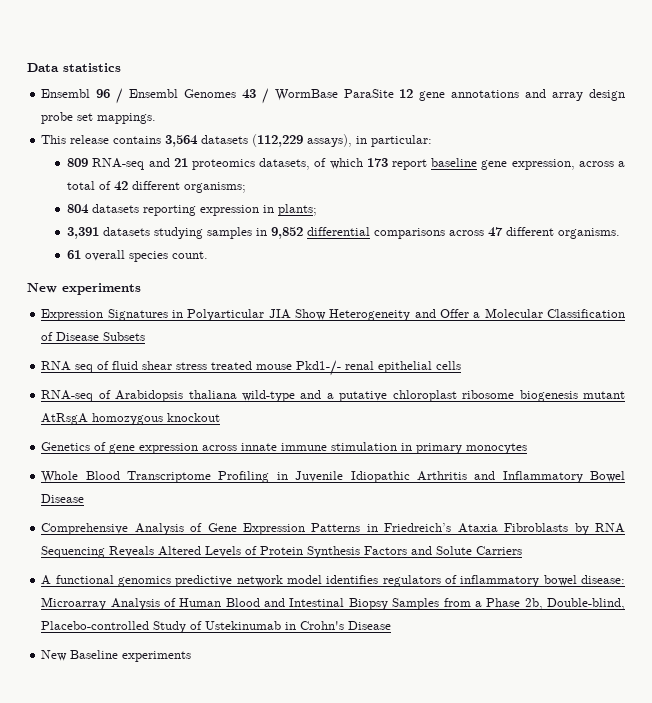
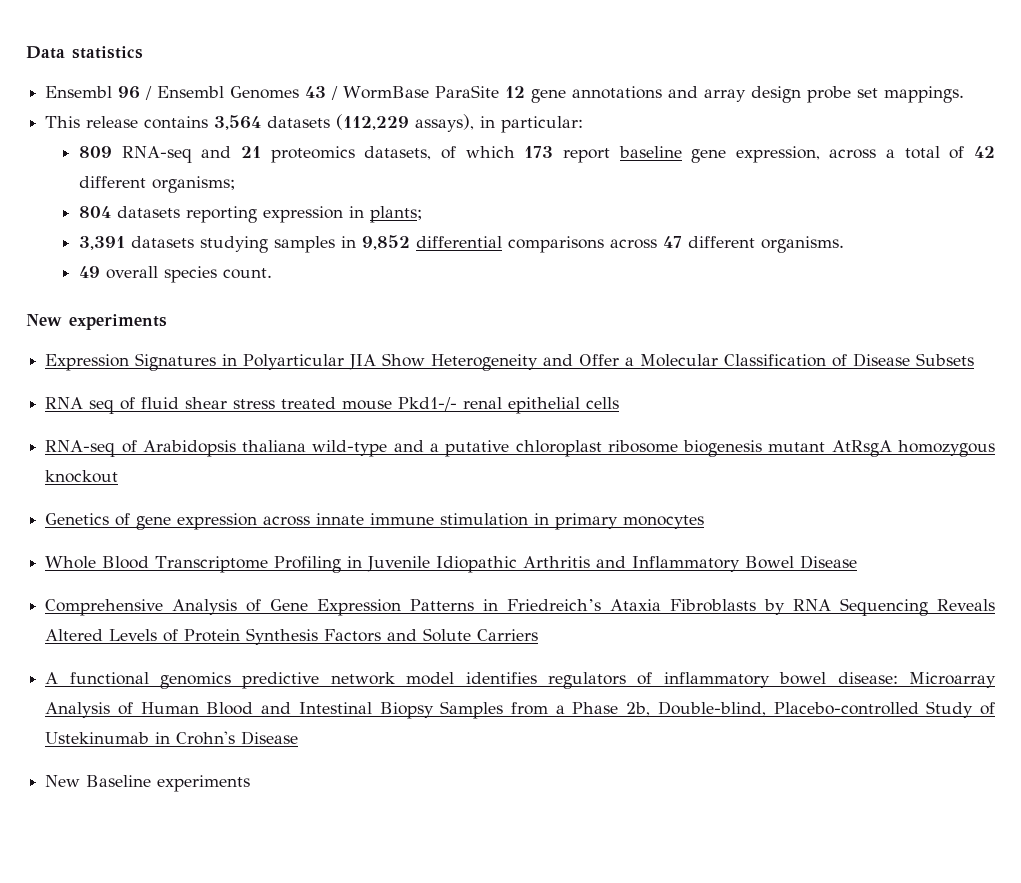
[67,250,82,259] 61 -> [79,266,101,278] 49

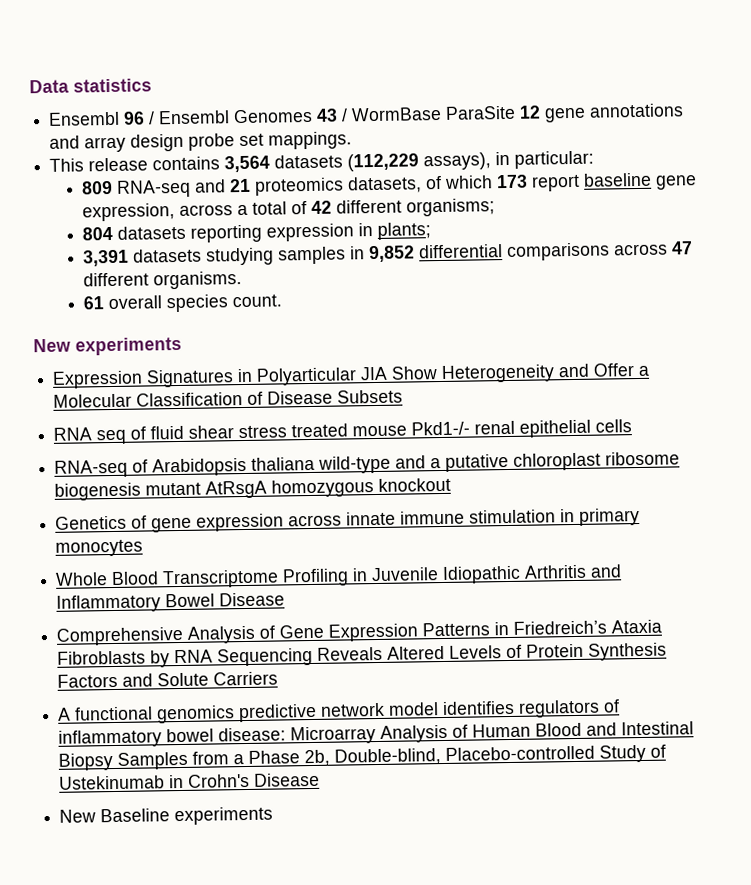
[79,266,101,278] 49 -> [83,296,105,310] 61

